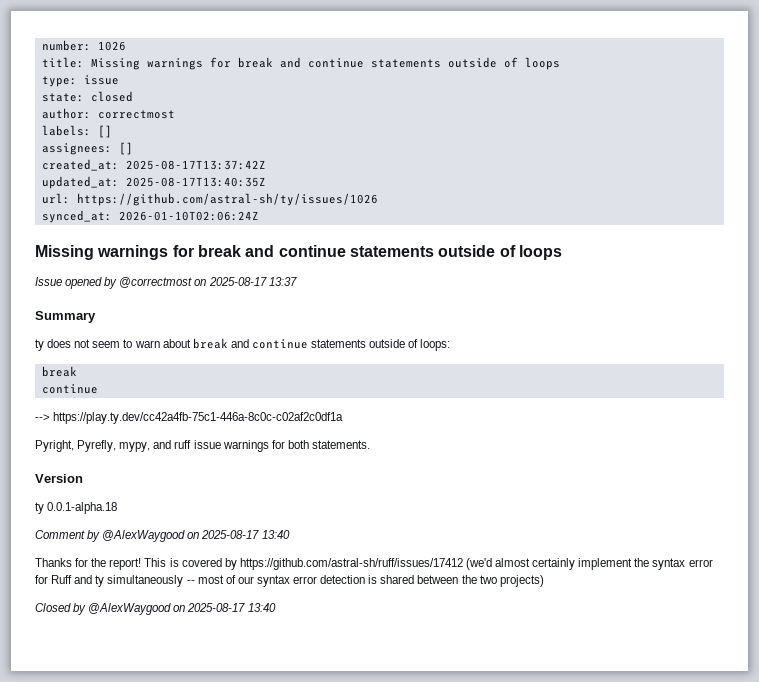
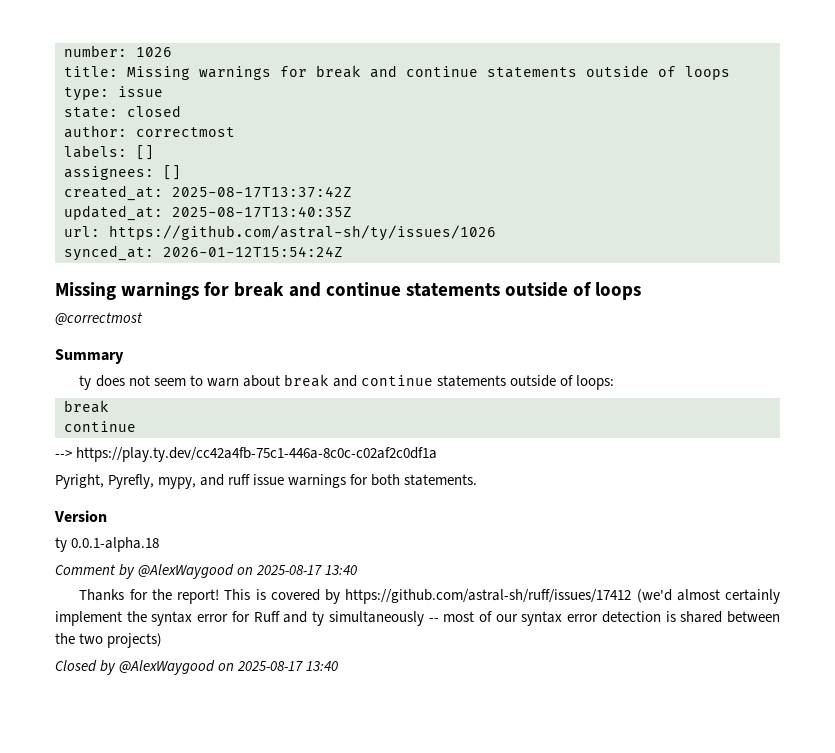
[118,211,259,221] 2026-01-10T02:06:24Z -> [163,246,343,257] 2026-01-12T15:54:24Z
[35,277,297,289] Issue opened by @correctmost on 2025-08-17 13:37 -> [55,312,143,325] @correctmost

